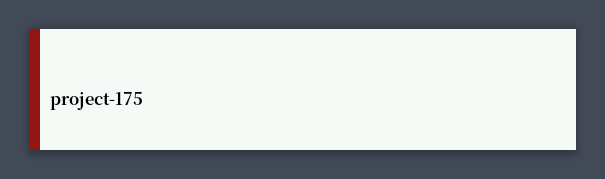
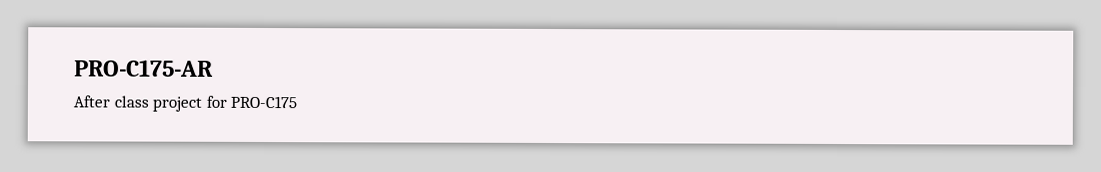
[50,92,143,110] project-175 -> [74,59,214,77] [73,95,298,112] PRO-C175-AR // After class project for PRO-C175

